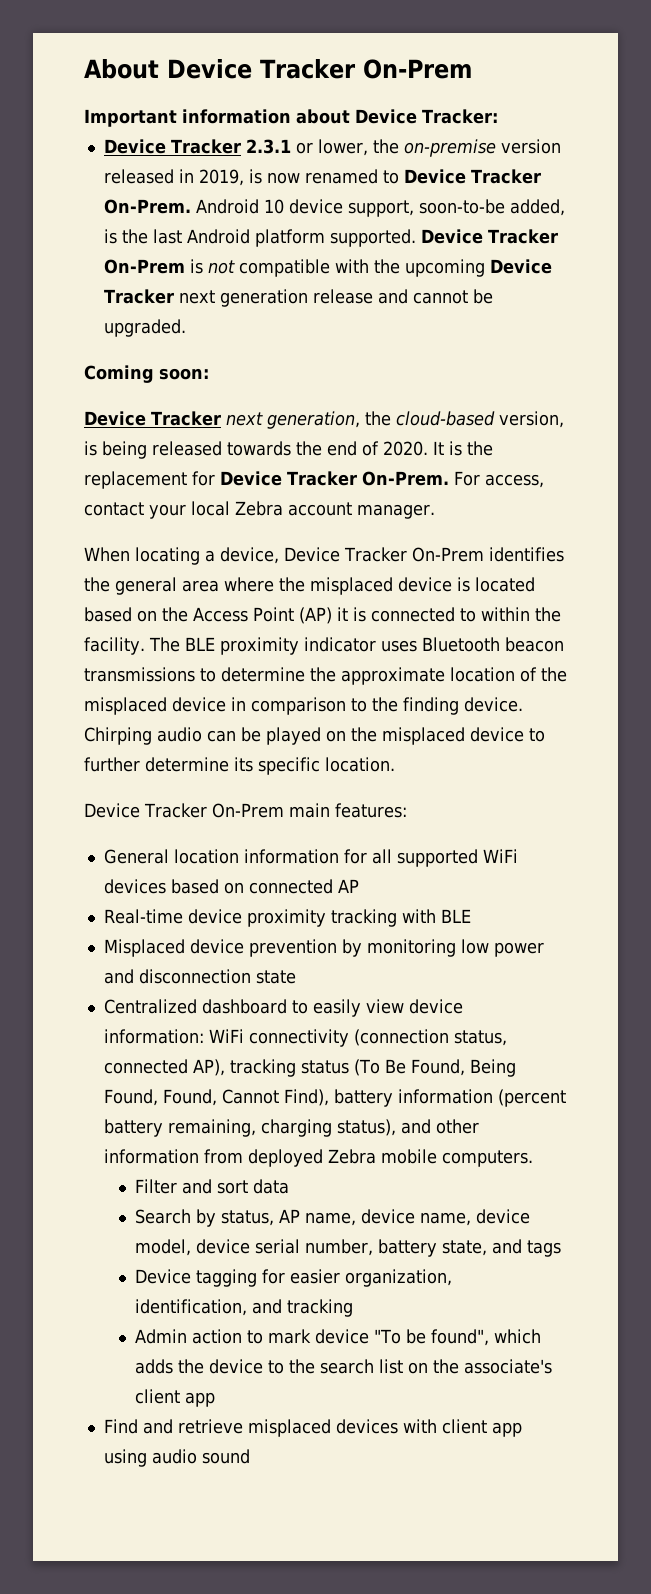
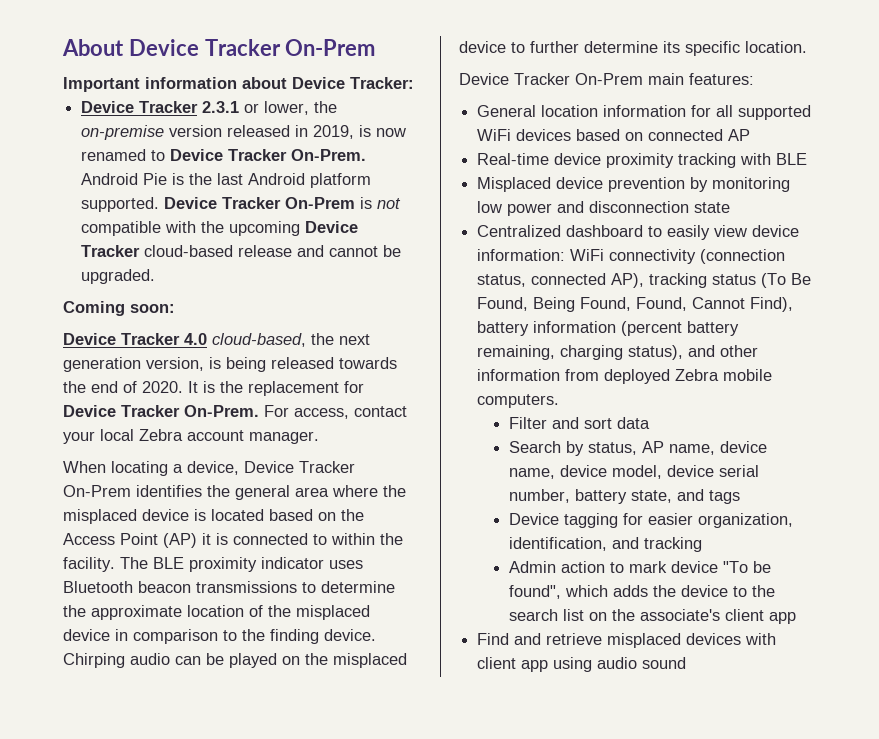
[263,199,565,217] 10 device support, soon-to-be added, -> [143,173,168,185] Pie
[178,289,308,307] next generation -> [144,245,234,257] cloud-based
[225,411,495,429] next generation, the cloud-based -> [184,333,370,347] [63,357,141,372] 4.0 cloud-based, the next generation

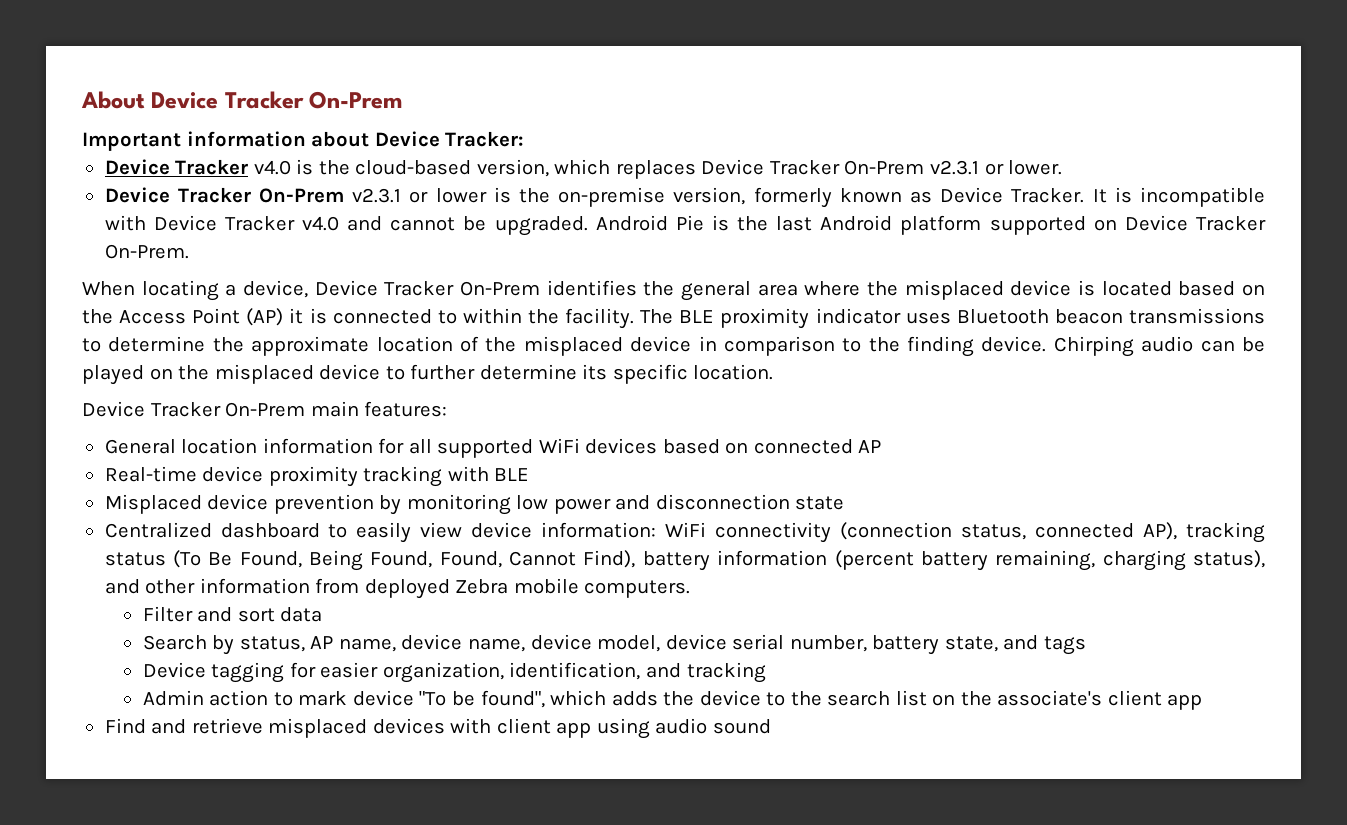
[202,101,338,115] [81,125,407,140] [81,149,367,161] 2.3.1 or lower, the on-premise version released in 2019, is now renamed to Device Tracker On-Prem. -> [253,159,1063,179] [104,187,1266,208] [104,215,588,236] v4.0 is the cloud-based version, which replaces Device Tracker On-Prem v2.3.1 or lower. // Device Tracker On-Prem v2.3.1 or lower is the on-premise version, formerly known as Device Tracker. It is incompatible with Device Tracker v4.0 and cannot be upgraded.
[81,197,402,212] [81,221,359,236] [81,245,402,257] [81,269,156,284] [63,301,175,316] [63,333,370,347] [63,357,397,372] [63,381,364,396] [63,405,407,419] [63,429,319,444] supported. Device Tracker On-Prem is not compatible with the upcoming Device Tracker cloud-based release and cannot be upgraded. // Coming soon: // Device Tracker 4.0 cloud-based, the next generation version, is being released towards the end of 2020. It is the replacement for Device Tracker On-Prem. For access, contact your local Zebra account manager. -> [989,215,1267,235] [104,244,189,259] supported on Device Tracker On-Prem.

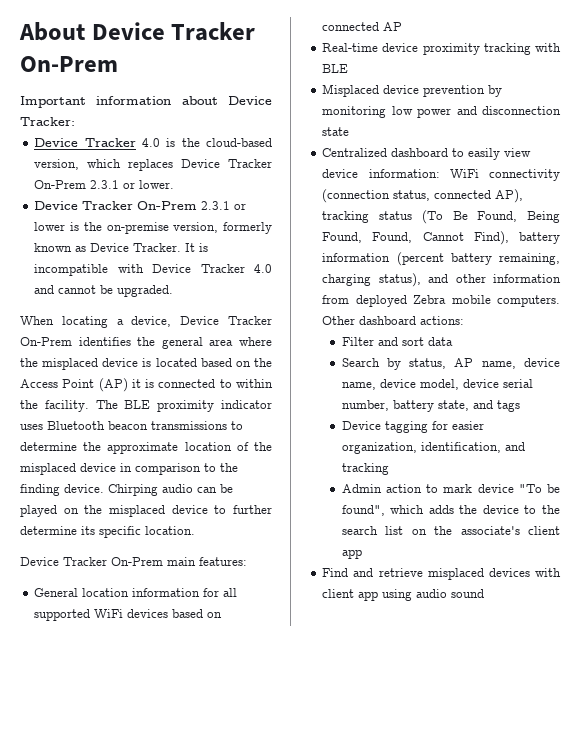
[253,160,291,175] v4.0 -> [141,138,160,147] 4.0
[929,160,979,175] v2.3.1 -> [90,180,120,189] 2.3.1
[352,188,402,203] v2.3.1 -> [201,201,231,210] 2.3.1
[301,216,339,231] v4.0 -> [254,264,272,273] 4.0
[595,215,1267,235] [104,244,189,259] Android Pie is the last Android platform supported on Device Tracker On-Prem. -> (174, 291) none
(691, 589) none -> [322,316,465,325] Other dashboard actions:

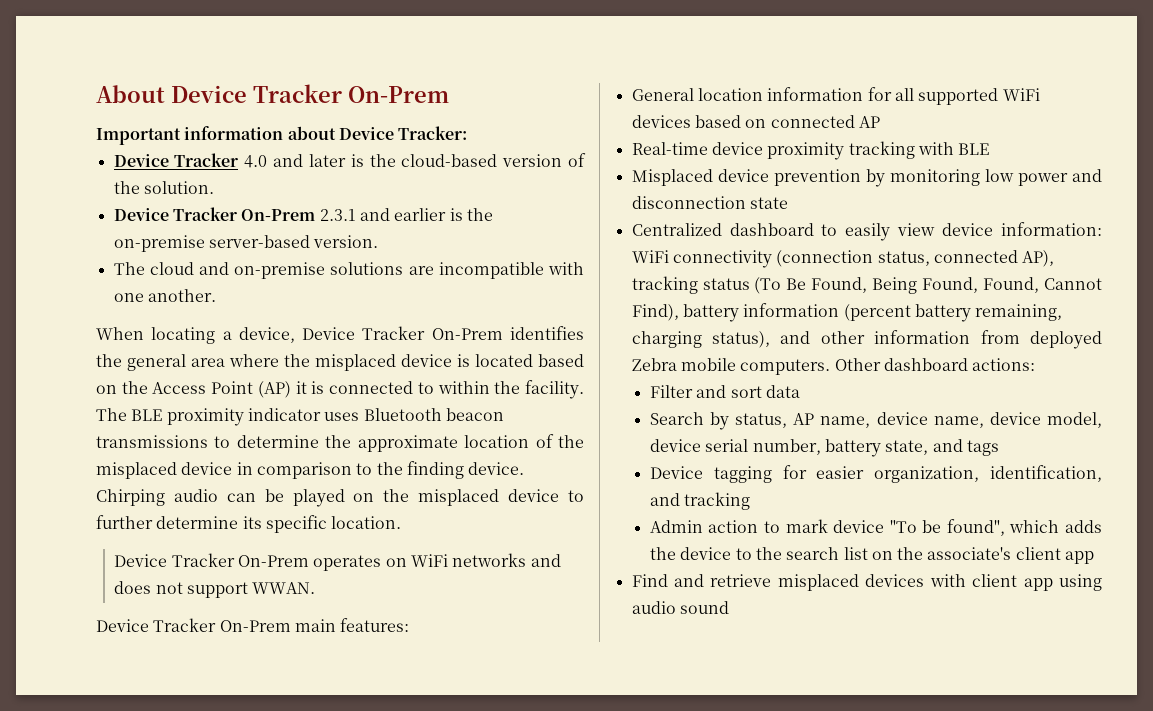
(160, 142) none -> [273,154,346,167] and later
[34,159,272,171] [34,180,175,189] [34,201,247,210] [34,222,66,231] version, which replaces Device Tracker On-Prem 2.3.1 or lower. // Device Tracker On-Prem 2.3.1 or lower -> [502,153,586,167] [113,181,214,194] [113,207,447,221] version of the solution. // Device Tracker On-Prem 2.3.1 and earlier
[173,222,272,234] [34,243,209,252] [34,264,272,276] [34,285,174,297] version, formerly known as Device Tracker. It is incompatible with Device Tracker 4.0 and cannot be upgraded. -> [208,235,379,248] [113,262,584,279] [113,289,216,302] server-based version. // The cloud and on-premise solutions are incompatible with one another.
(195, 530) none -> [114,553,561,571] [114,581,316,598] // Device Tracker On-Prem operates on WiFi networks and does not support WWAN.

